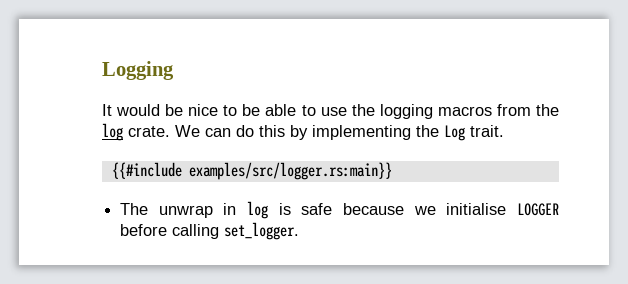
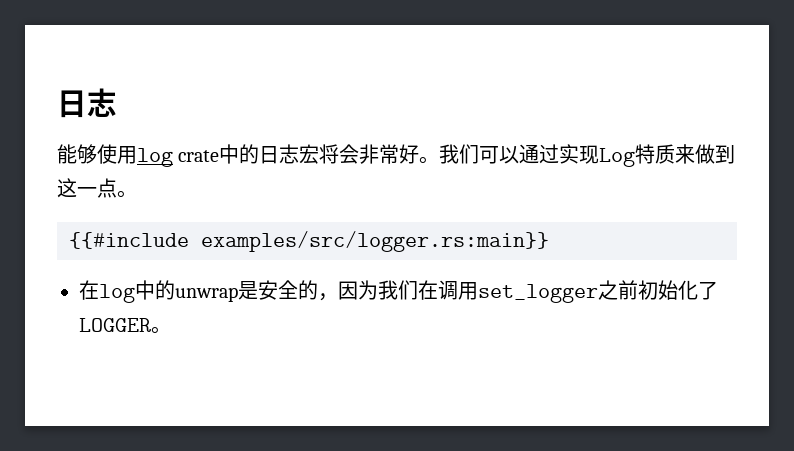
[102,61,174,80] [102,104,559,119] [102,123,504,141] [111,162,392,180] [120,201,559,219] [120,222,300,240] Logging // It would be nice to be able to use the logging macros from the log crate. We can do this by implementing the Log trait. // {{#include examples/src/logger.rs:main}} // The unwrap in log is safe because we initialise LOGGER before calling set_logger. -> [57,88,117,118] [57,144,736,167] [57,178,137,198] [69,231,549,252] [79,280,718,303] [79,318,171,334] 日志 // 能够使用log crate中的日志宏将会非常好。我们可以通过实现Log特质来做到这一点。 // {{#include examples/src/logger.rs:main}} // 在log中的unwrap是安全的，因为我们在调用set_logger之前初始化了LOGGER。

